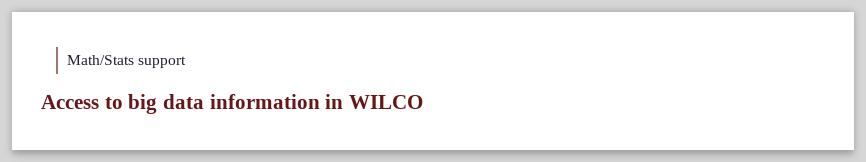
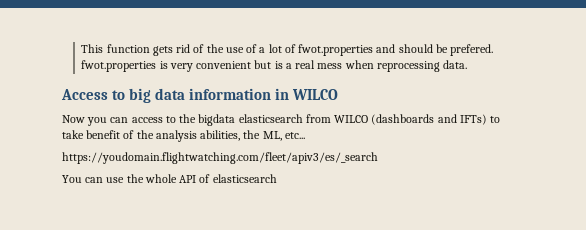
[66,55,187,68] Math/Stats support -> [81,44,493,56] [81,60,468,72] This function gets rid of the use of a lot of fwot.properties and should be prefered. fwot.properties is very convenient but is a real mess when reprocessing data.
(424, 102) none -> [62,114,501,126] [62,130,305,142] [62,152,378,164] [62,174,277,183] // Now you can access to the bigdata elasticsearch from WILCO (dashboards and IFTs) to take benefit of the analysis abilities, the ML, etc... // https://youdomain.flightwatching.com/fleet/apiv3/es/_search // You can use the whole API of elasticsearch

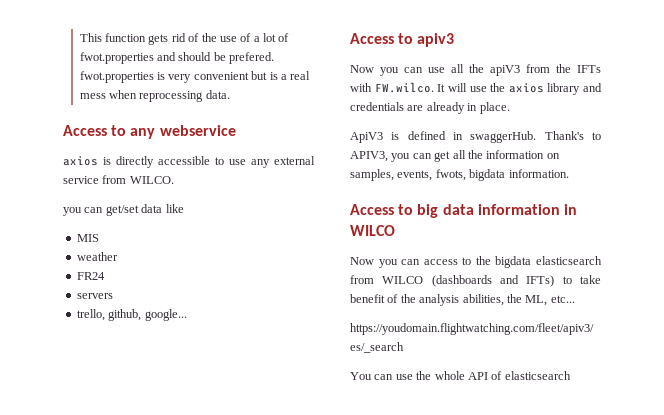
(468, 64) none -> [63,125,236,139] [63,156,315,168] [63,175,174,184] [63,204,184,216] [76,234,99,242] [76,252,118,261] [76,272,105,280] [76,293,113,299] [76,309,187,321] [350,33,455,47] [350,64,601,76] [350,82,602,95] [350,102,510,114] [350,131,601,143] [350,150,560,162] [350,169,569,181] // Access to any webservice // axios is directly accessible to use any external service from WILCO. // you can get/set data like // MIS // weather // FR24 // servers // trello, github, google... // Access to apiv3 // Now you can use all the apiV3 from the IFTs with FW.wilco. It will use the axios library and credentials are already in place. // ApiV3 is defined in swaggerHub. Thank's to APIV3, you can get all the information on samples, events, fwots, bigdata information.

